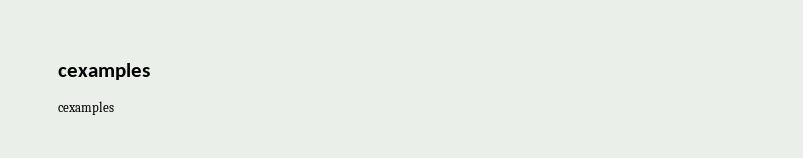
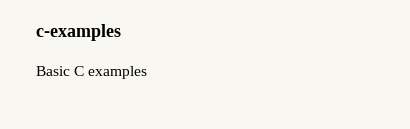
[58,63,150,80] [58,101,114,115] cexamples // cexamples -> [36,24,121,41] [36,66,148,79] c-examples // Basic C examples

